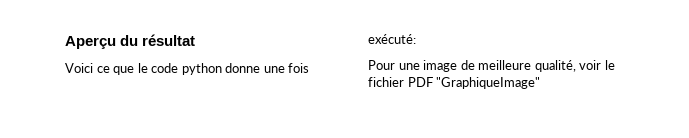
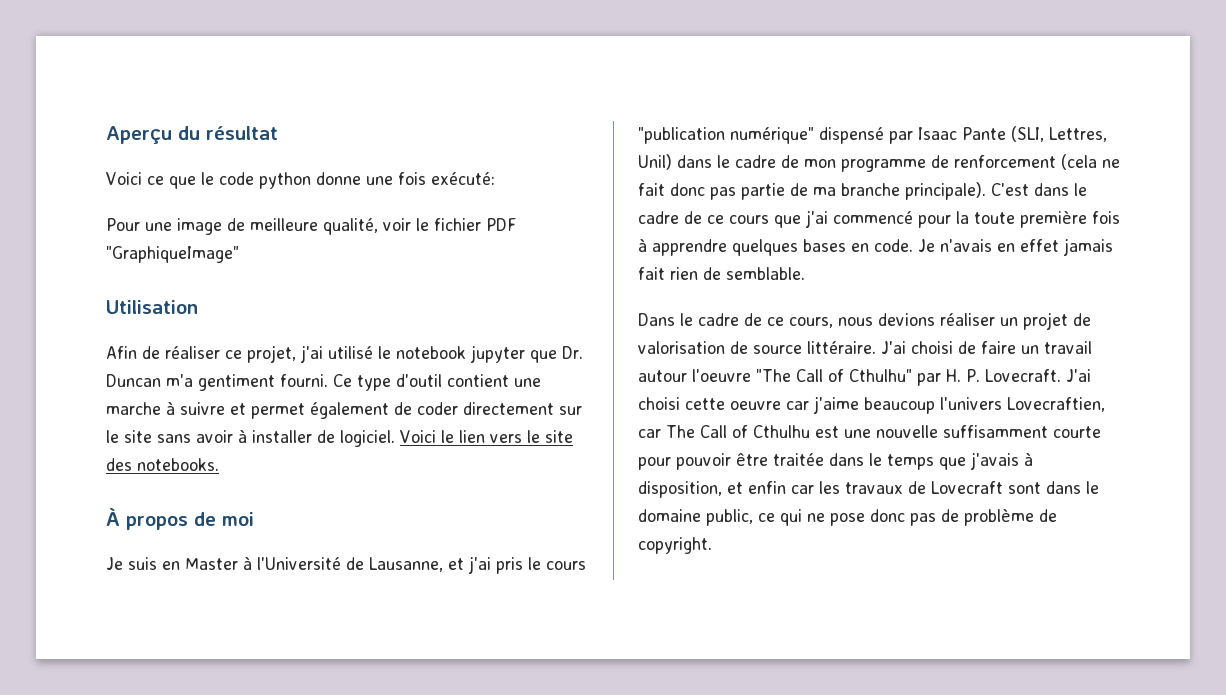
(541, 83) none -> [106,300,198,314] [106,345,583,363] [106,374,541,391] [106,401,582,419] [106,429,573,447] [106,458,219,471] [106,508,254,530] [106,556,586,574] [638,126,1107,144] [638,154,1120,172] [638,182,1087,200] [638,210,1120,228] [638,238,1113,256] [638,267,805,280] [638,312,1091,330] [638,341,1092,354] [638,369,1091,386] [638,396,1105,414] [638,425,1101,438] [638,452,1033,470] [638,481,1099,498] [638,509,1057,526] [638,537,712,554] // Utilisation // Afin de réaliser ce projet, j'ai utilisé le notebook jupyter que Dr. Duncan m'a gentiment fourni. Ce type d'outil contient une marche à suivre et permet également de coder directement sur le site sans avoir à installer de logiciel. Voici le lien vers le site des notebooks. // À propos de moi // Je suis en Master à l'Université de Lausanne, et j'ai pris le cours "publication numérique" dispensé par Isaac Pante (SLI, Lettres, Unil) dans le cadre de mon programme de renforcement (cela ne fait donc pas partie de ma branche principale). C'est dans le cadre de ce cours que j'ai commencé pour la toute première fois à apprendre quelques bases en code. Je n'avais en effet jamais fait rien de semblable. // Dans le cadre de ce cours, nous devions réaliser un projet de valorisation de source littéraire. J'ai choisi de faire un travail autour l'oeuvre "The Call of Cthulhu" par H. P. Lovecraft. J'ai choisi cette oeuvre car j'aime beaucoup l'univers Lovecraftien, car The Call of Cthulhu est une nouvelle suffisamment courte pour pouvoir être traitée dans le temps que j'avais à disposition, et enfin car les travaux de Lovecraft sont dans le domaine public, ce qui ne pose donc pas de problème de copyright.

